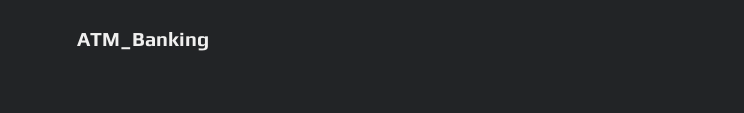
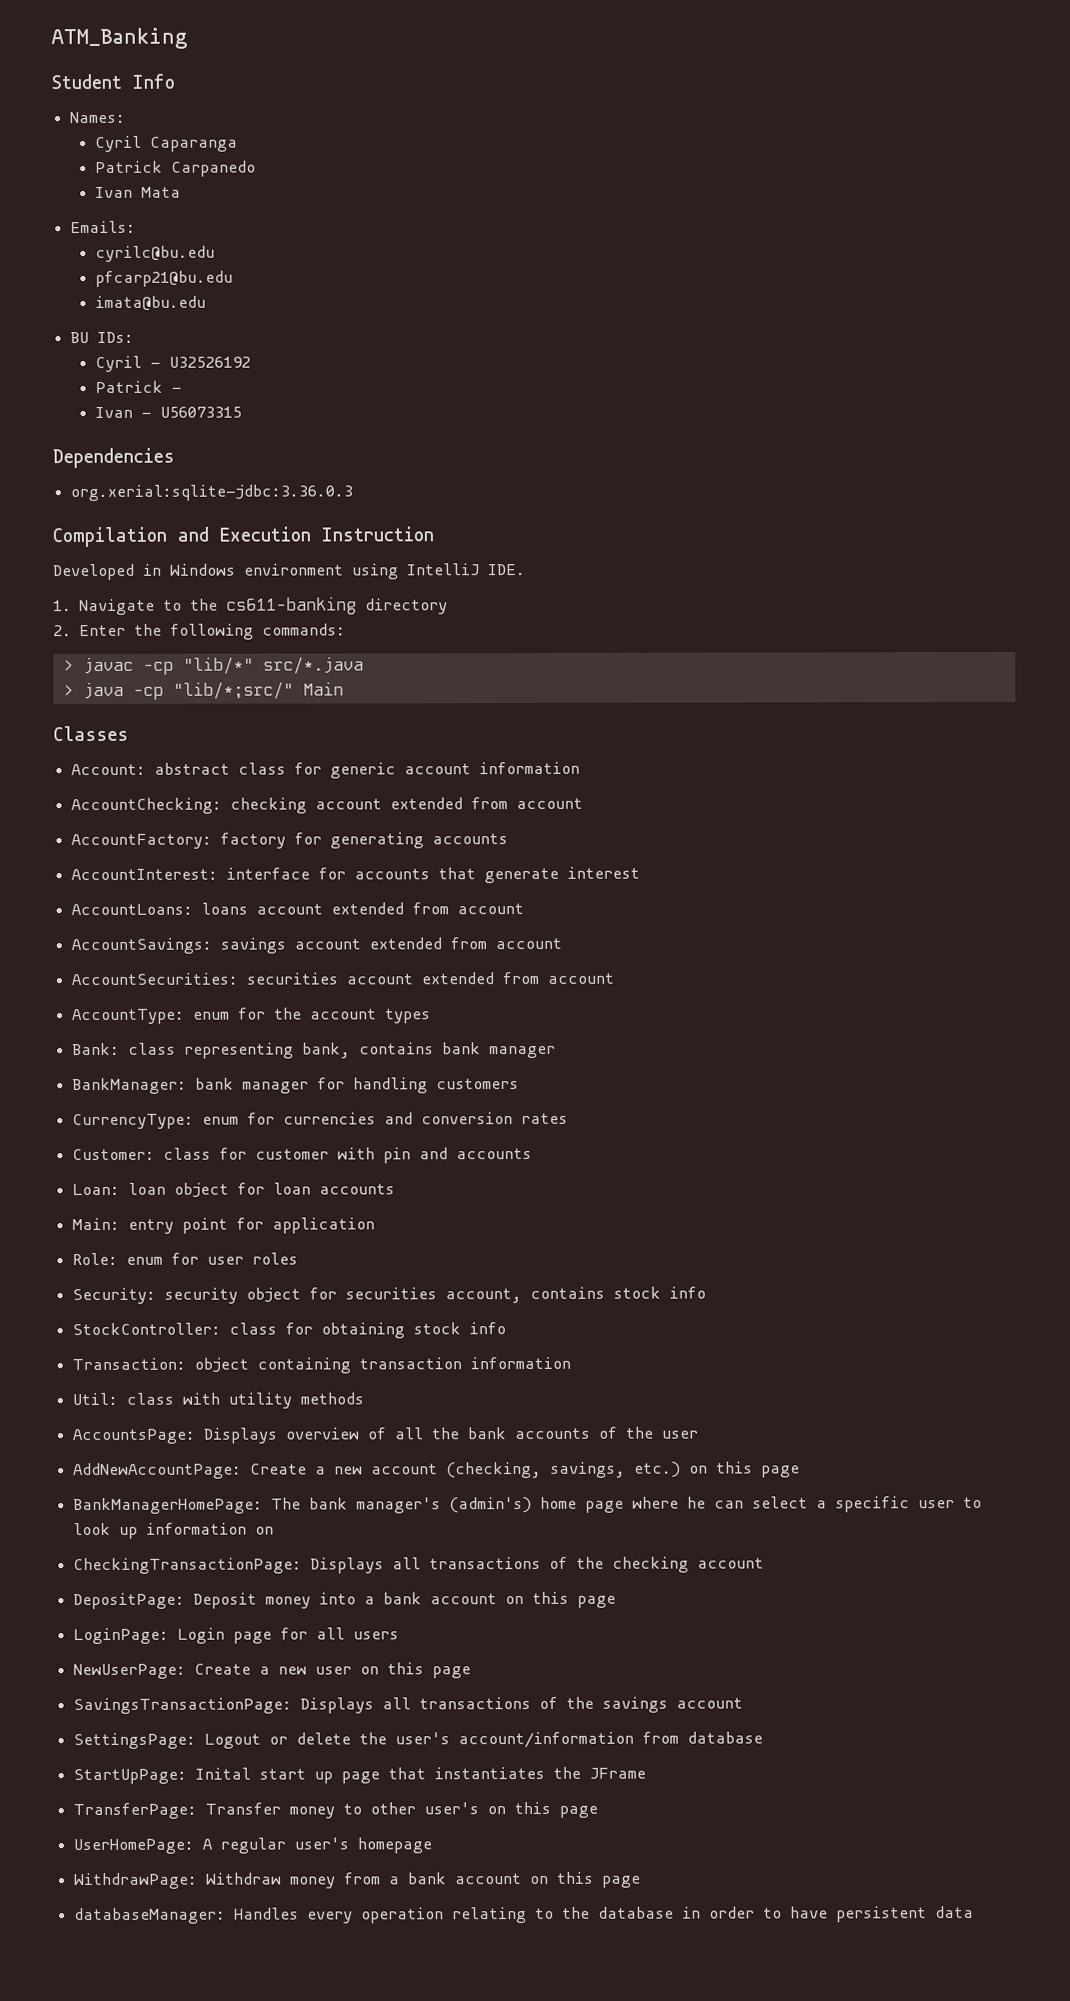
(209, 41) none -> [51,73,175,90] [69,111,127,124] [94,135,238,152] [94,160,256,177] [94,186,181,198] [70,220,137,234] [94,245,215,262] [94,270,233,287] [94,295,206,311] [70,331,135,344] [94,355,251,372] [94,380,182,393] [94,406,242,418] [52,447,175,469] [70,484,354,502] [52,526,434,548] [53,563,526,581] [53,596,449,616] [53,623,347,640] [62,656,364,675] [62,681,344,700] [53,725,129,742] [71,761,581,779] [71,797,584,815] [71,832,509,850] [71,866,641,884] [71,902,525,916] [71,937,563,955] [71,971,615,986] [72,1007,432,1025] [72,1042,557,1059] [72,1077,520,1095] [72,1112,569,1130] [72,1147,533,1164] [72,1182,396,1198] [72,1217,376,1234] [72,1252,299,1266] [72,1286,707,1305] [72,1322,507,1339] [72,1356,572,1374] [72,1392,365,1409] [72,1426,699,1445] [73,1461,801,1480] [73,1496,983,1515] [73,1522,275,1539] [73,1556,765,1575] [73,1591,617,1610] [73,1627,400,1645] [73,1662,472,1680] [73,1696,744,1715] [73,1731,764,1750] [73,1766,647,1785] [73,1801,599,1820] [73,1837,433,1855] [73,1871,642,1890] [74,1906,975,1925] // Student Info // Names: // Cyril Caparanga // Patrick Carpanedo // Ivan Mata // Emails: // cyrilc@bu.edu // pfcarp21@bu.edu // imata@bu.edu // BU IDs: // Cyril - U32526192 // Patrick - // Ivan - U56073315 // Dependencies // org.xerial:sqlite-jdbc:3.36.0.3 // Compilation and Execution Instruction // Developed in Windows environment using IntelliJ IDE. // 1. Navigate to the cs611-banking directory // 2. Enter the following commands: // > javac -cp "lib/*" src/*.java // > java -cp "lib/*;src/" Main // Classes // Account: abstract class for generic account information // AccountChecking: checking account extended from account // AccountFactory: factory for generating accounts // AccountInterest: interface for accounts that generate interest // AccountLoans: loans account extended from account // AccountSavings: savings account extended from account // AccountSecurities: securities account extended from account // AccountType: enum for the account types // Bank: class representing bank, contains bank manager // BankManager: bank manager for handling customers // CurrencyType: enum for currencies and conversion rates // Customer: class for customer with pin and accounts // Loan: loan object for loan accounts // Main: entry point for application // Role: enum for user roles // Security: security object for securities account, contains stock info // StockController: class for obtaining stock info // Transaction: object containing transaction information // Util: class with utility methods // AccountsPage: Displays overview of all the bank accounts of the user // AddNewAccountPage: Create a new account (checking, savings, etc.) on this page // BankManagerHomePage: The bank manager's (admin's) home page where he can select a specific user to look up information on // CheckingTransactionPage: Displays all transactions of the checking account // DepositPage: Deposit money into a bank account on this page // LoginPage: Login page for all users // NewUserPage: Create a new user on this page // SavingsTransactionPage: Displays all transactions of the savings account // SettingsPage: Logout or delete the user's account/information from database // StartUpPage: Inital start up page that instantiates the JFrame // TransferPage: Transfer money to other user's on this page // UserHomePage: A regular user's homepage // WithdrawPage: Withdraw money from a bank account on this page // databaseManager: Handles every operation relating to the database in order to have persistent data

